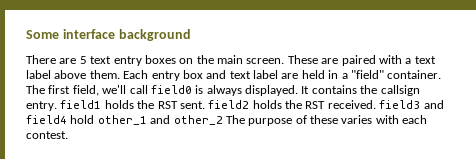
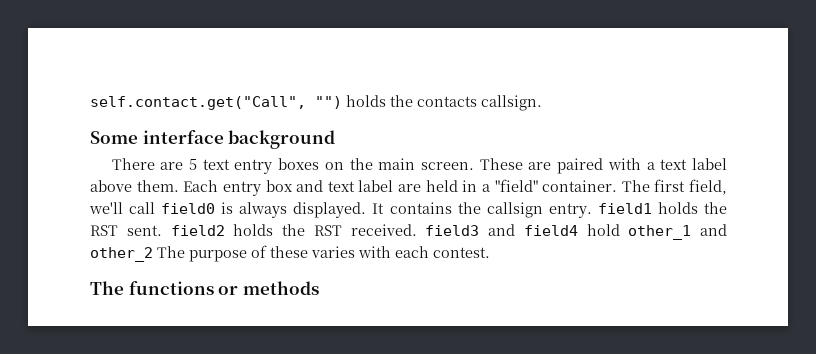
(26, 34) none -> [90,95,542,111] self.contact.get("Call", "") holds the contacts callsign. //
(68, 135) none -> [90,281,319,295] // The functions or methods

